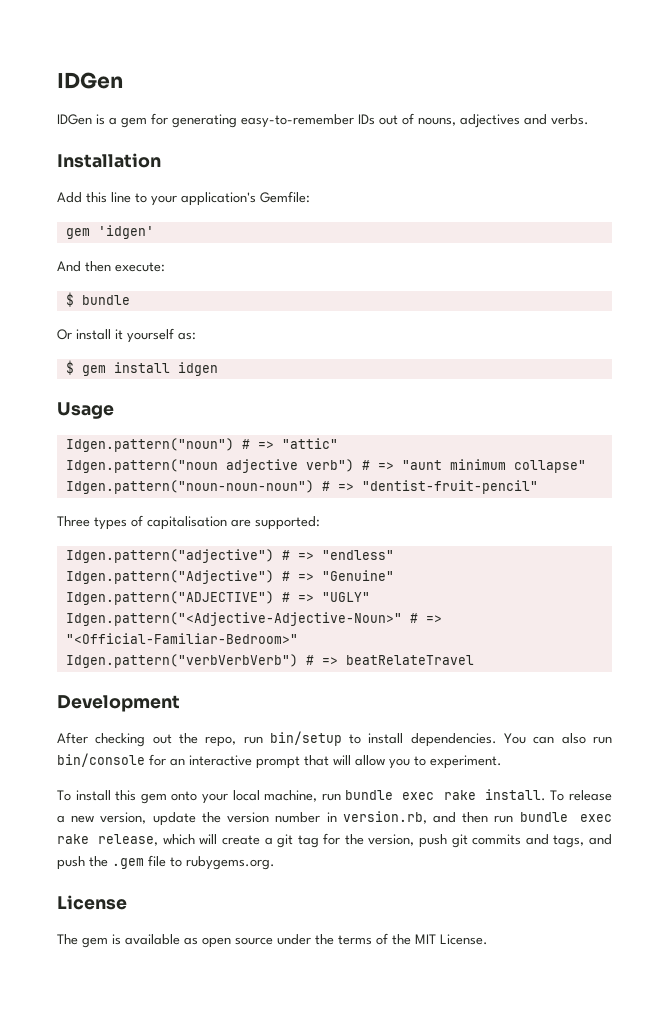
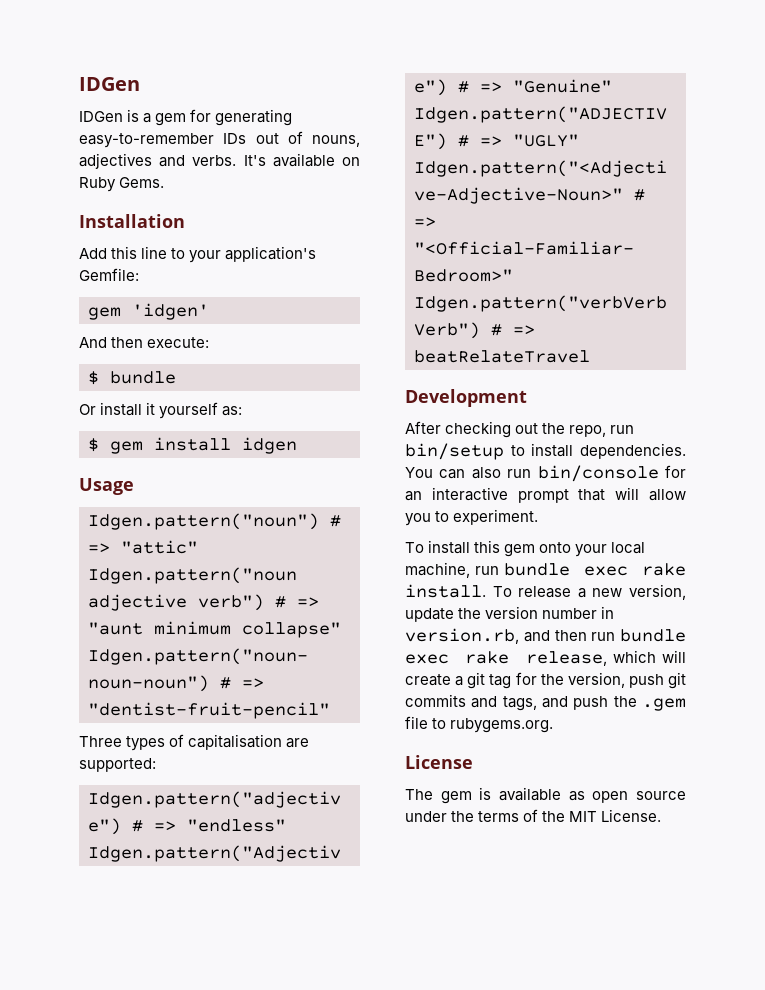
(589, 119) none -> [243,153,360,167] [79,177,165,192] It's available on Ruby Gems.

